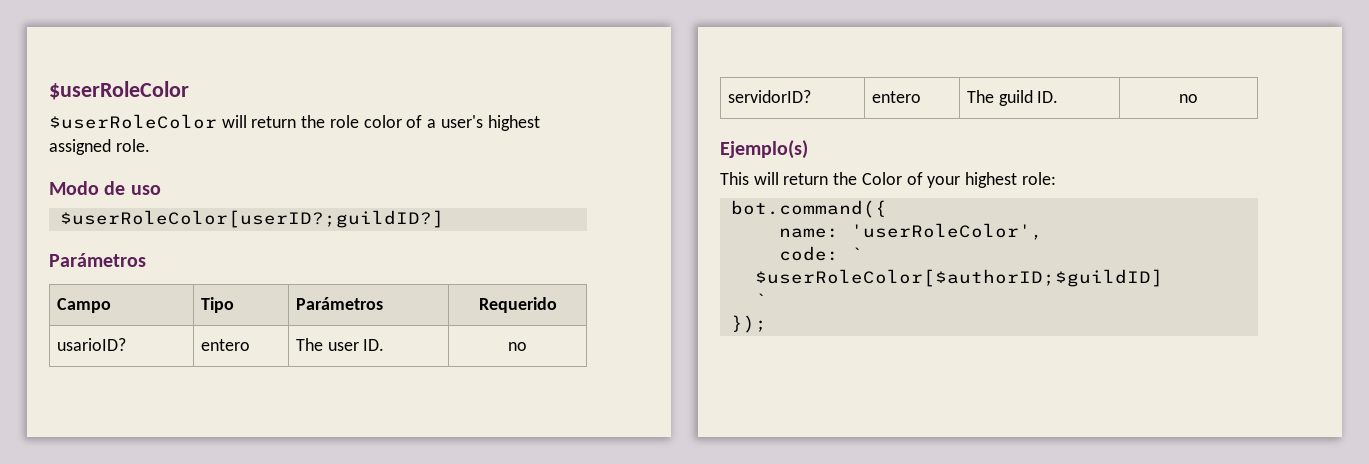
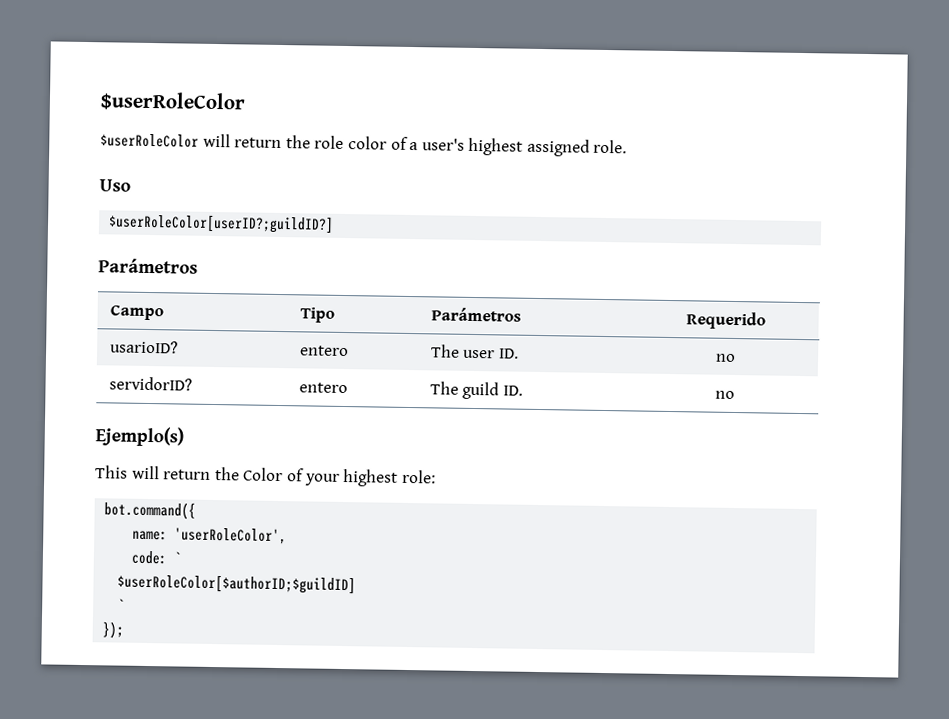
[49,181,161,195] Modo de uso -> [99,179,131,192] Uso

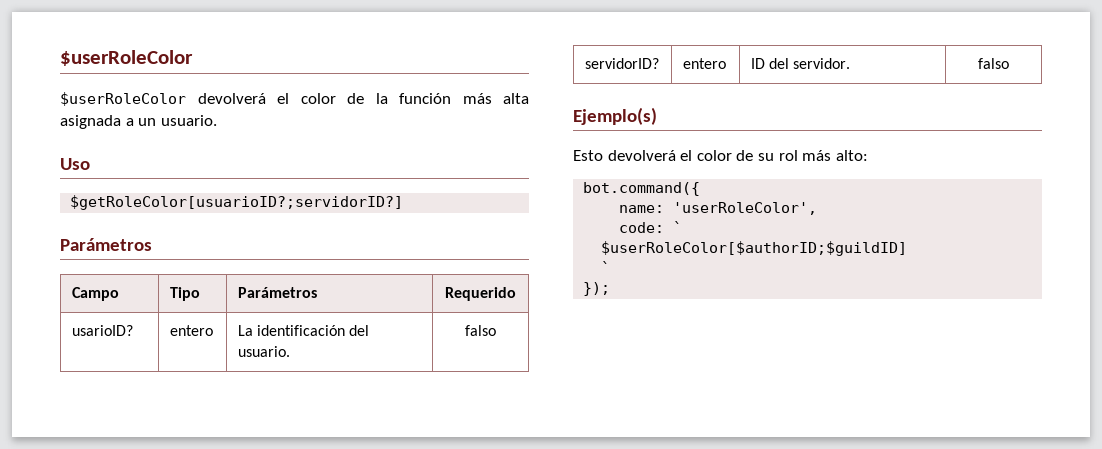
[202,133,628,157] will return the role color of a user's highest assigned role. -> [197,93,529,104] [60,115,217,129] devolverá el color de la función más alta asignada a un usuario.
[108,213,335,234] $userRoleColor[userID?;guildID?] -> [70,195,404,210] $getRoleColor[usuarioID?;servidorID?]
[430,344,519,359] [715,353,736,363] [108,376,192,391] [298,382,348,394] [429,381,523,400] [715,390,735,399] [95,426,184,447] [95,465,436,487] The user ID. | no // servidorID? | entero | The guild ID. | no // Ejemplo(s) // This will return the Color of your highest role: -> [237,325,370,336] [237,346,290,357] [465,325,496,336] [584,58,659,69] [682,58,726,69] [750,58,851,69] [978,58,1009,69] [573,107,657,125] [573,150,868,161] La identificación del usuario. | falso // servidorID? | entero | ID del servidor. | falso // Ejemplo(s) // Esto devolverá el color de su rol más alto:

